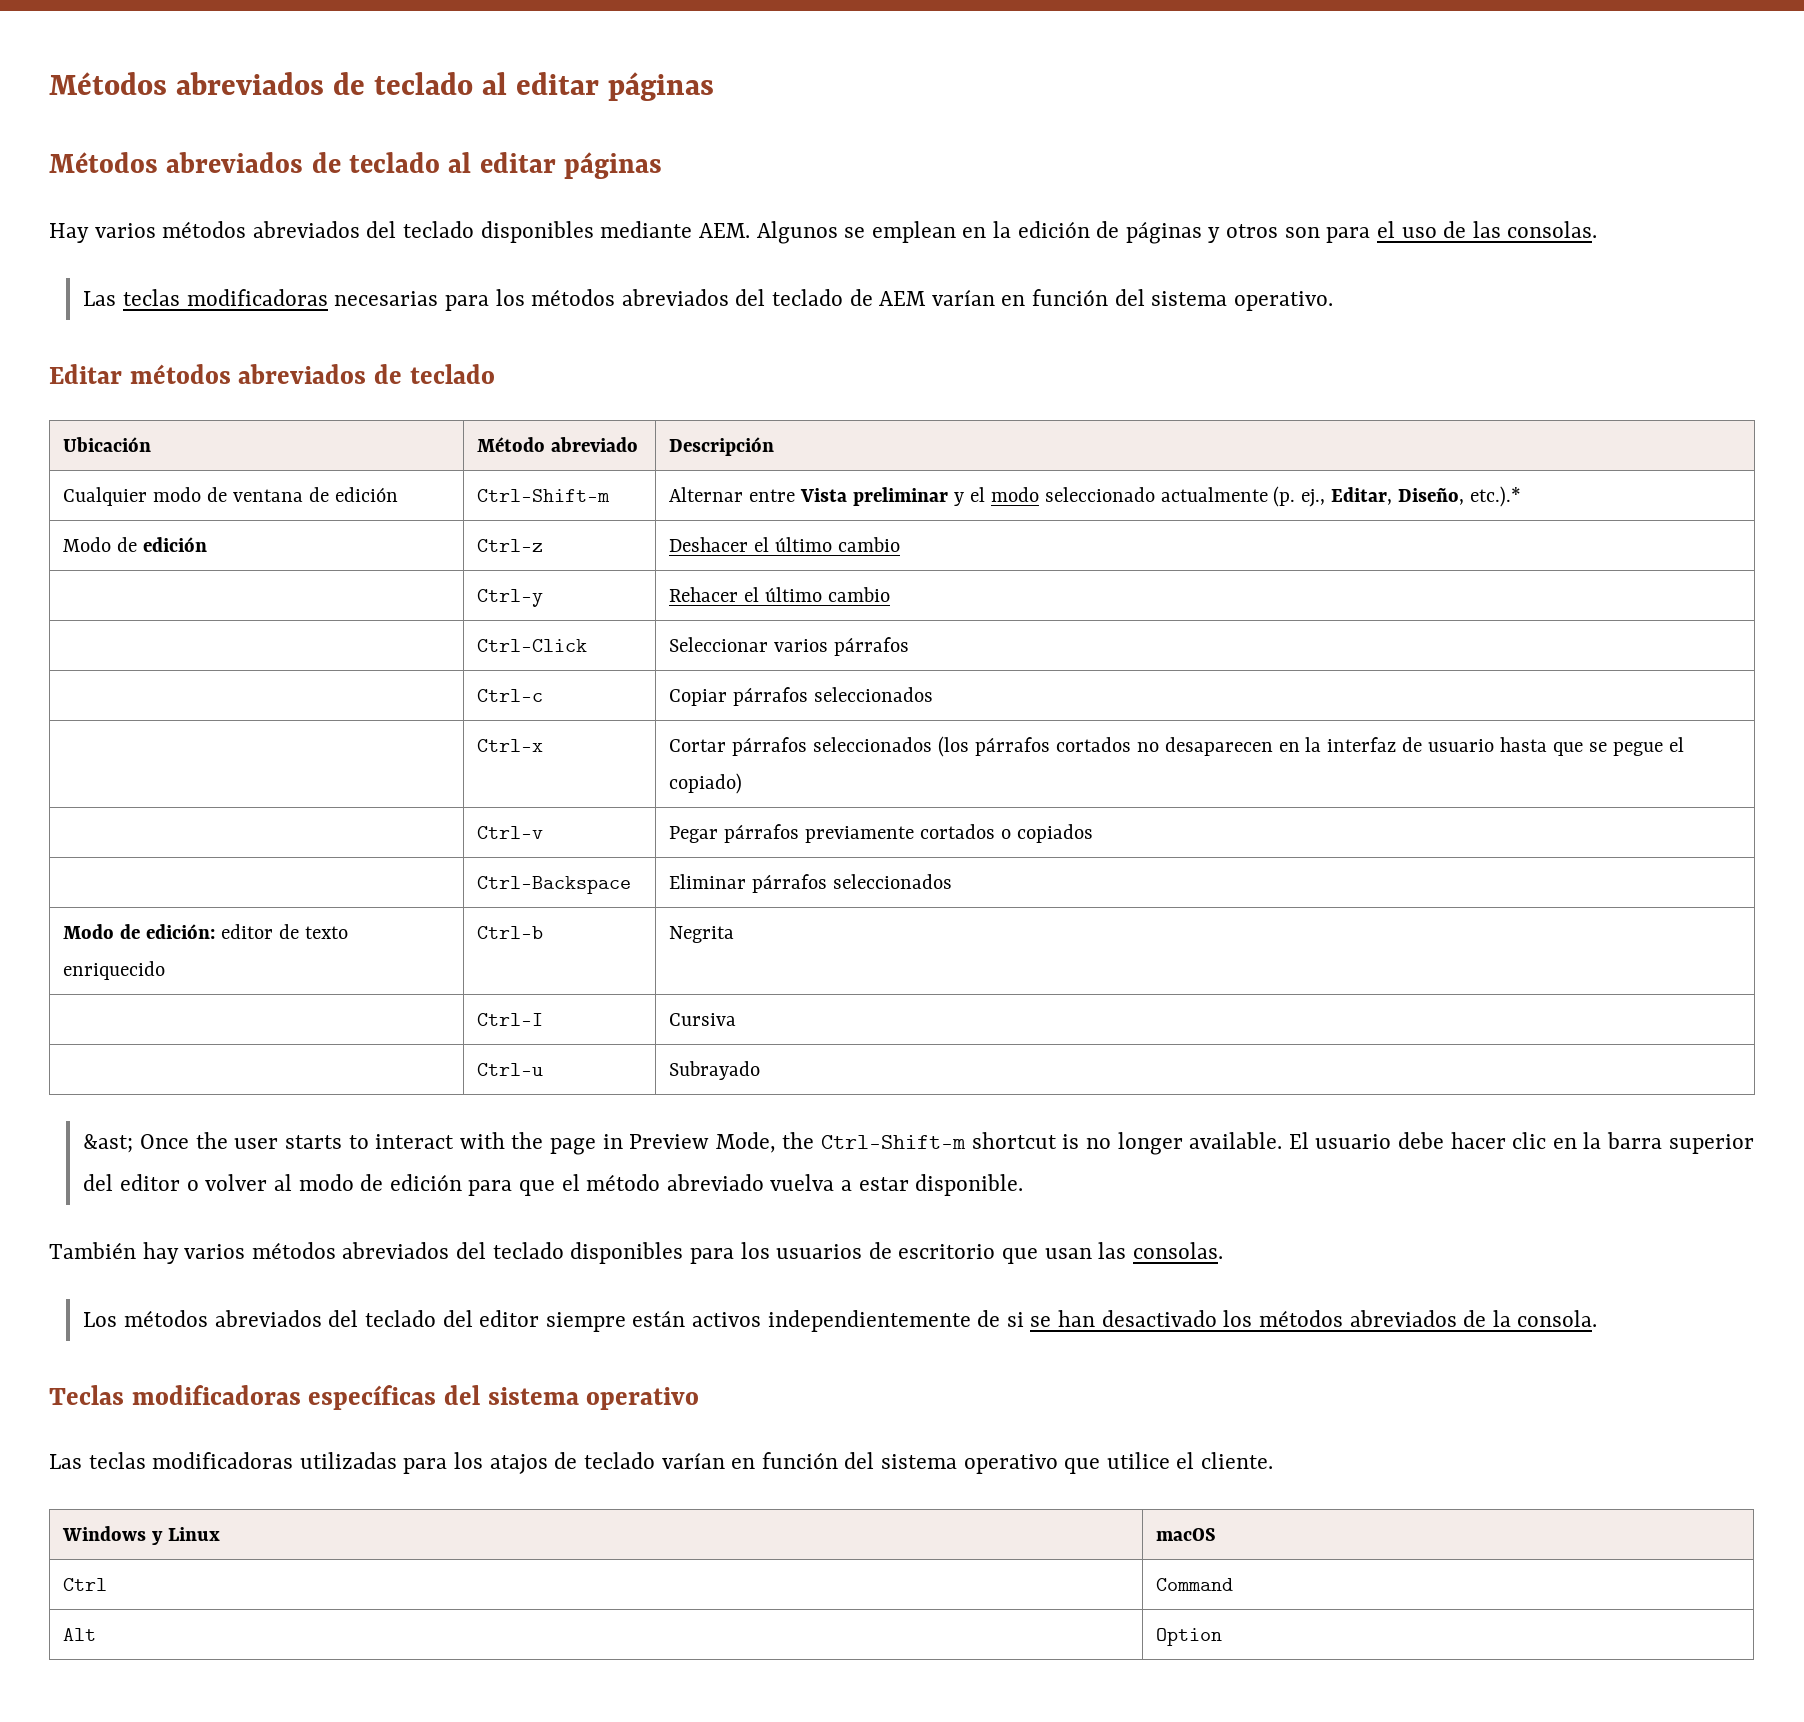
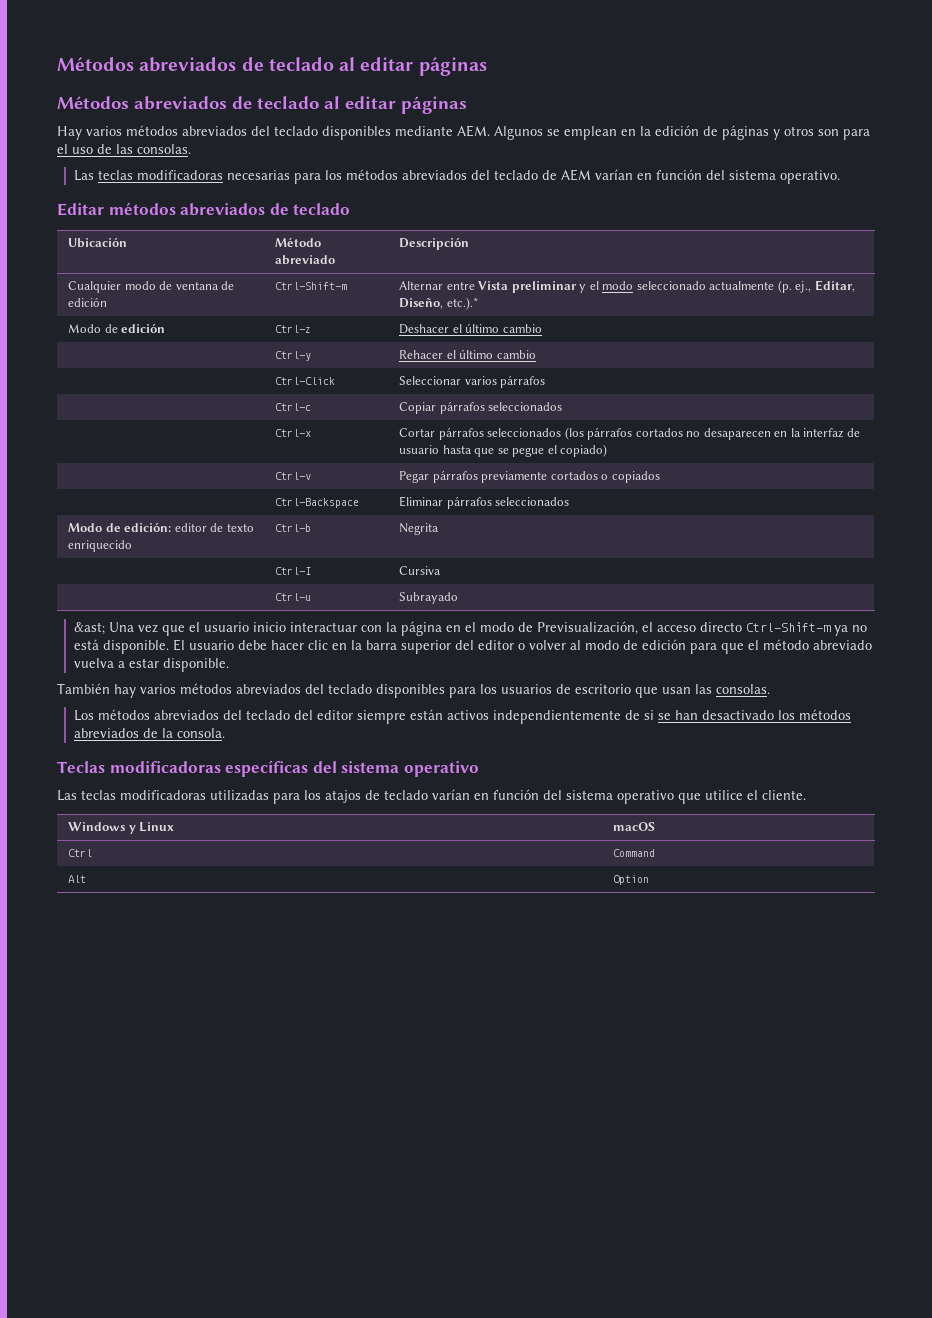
[140,1132,1283,1155] Once the user starts to interact with the page in Preview Mode, the Ctrl-Shift-m shortcut is no longer available. -> [109,621,868,636] [74,639,170,654] Una vez que el usuario inicio interactuar con la página en el modo de Previsualización, el acceso directo Ctrl-Shift-m ya no está disponible.

